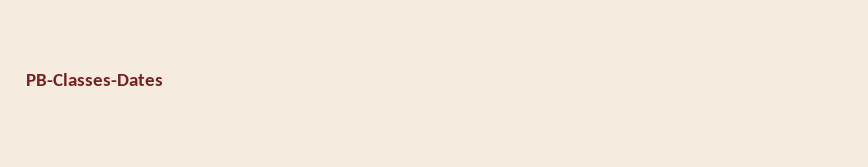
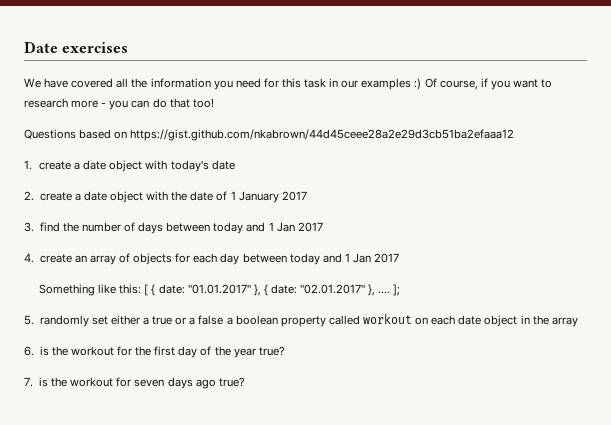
[26,73,163,86] PB-Classes-Dates -> [24,41,129,53] [24,78,553,90] [24,98,214,110] [24,129,515,141] [24,160,235,172] [24,191,307,203] [24,222,323,234] [24,253,400,265] [39,284,401,296] [24,314,578,327] [24,346,285,358] [24,377,245,389] Date exercises // We have covered all the information you need for this task in our examples :) Of course, if you want to research more - you can do that too! // Questions based on https://gist.github.com/nkabrown/44d45ceee28a2e29d3cb51ba2efaaa12 // 1. create a date object with today's date // 2. create a date object with the date of 1 January 2017 // 3. find the number of days between today and 1 Jan 2017 // 4. create an array of objects for each day between today and 1 Jan 2017 // Something like this: [ { date: "01.01.2017" }, { date: "02.01.2017" }, .... ]; // 5. randomly set either a true or a false a boolean property called workout on each date object in the array // 6. is the workout for the first day of the year true? // 7. is the workout for seven days ago true?

